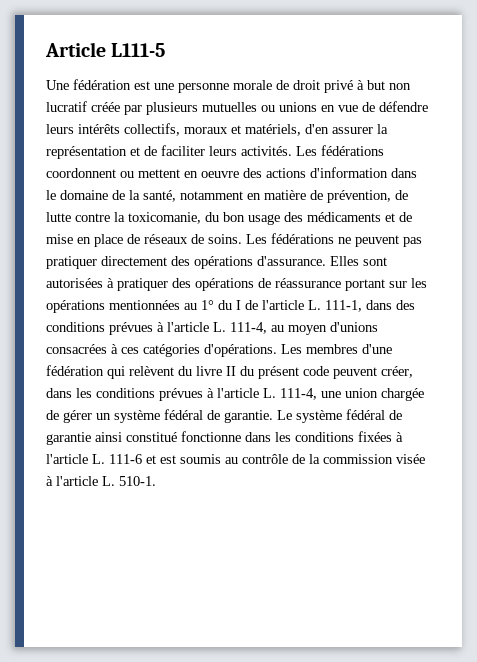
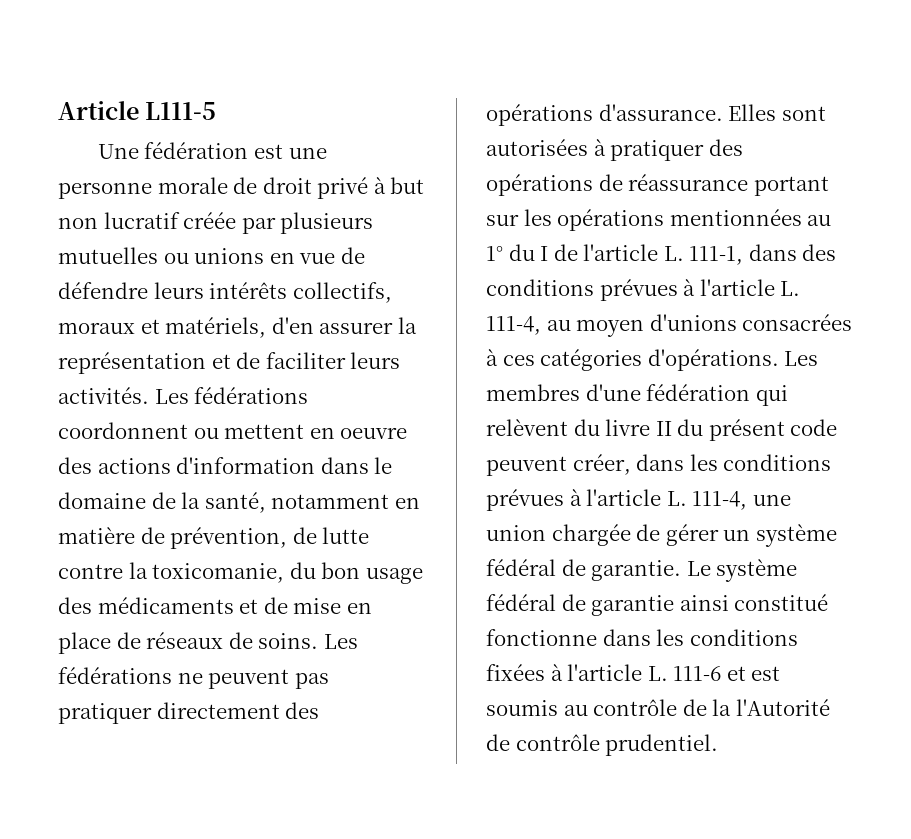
[323,454,425,464] [46,476,156,486] commission visée à l'article L. 510-1. -> [735,699,830,716] [486,734,719,756] l'Autorité de contrôle prudentiel.

